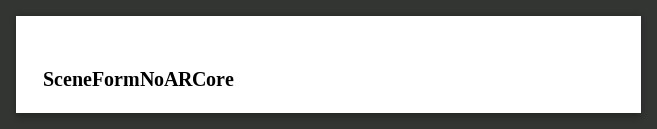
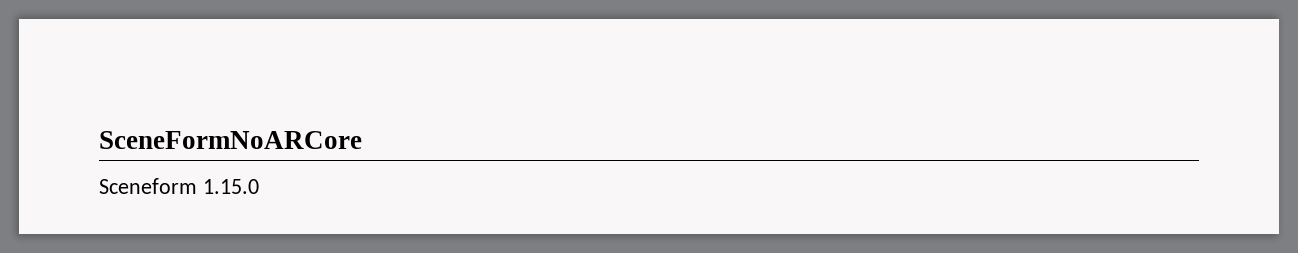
(234, 79) none -> [99,178,259,194] // Sceneform 1.15.0

